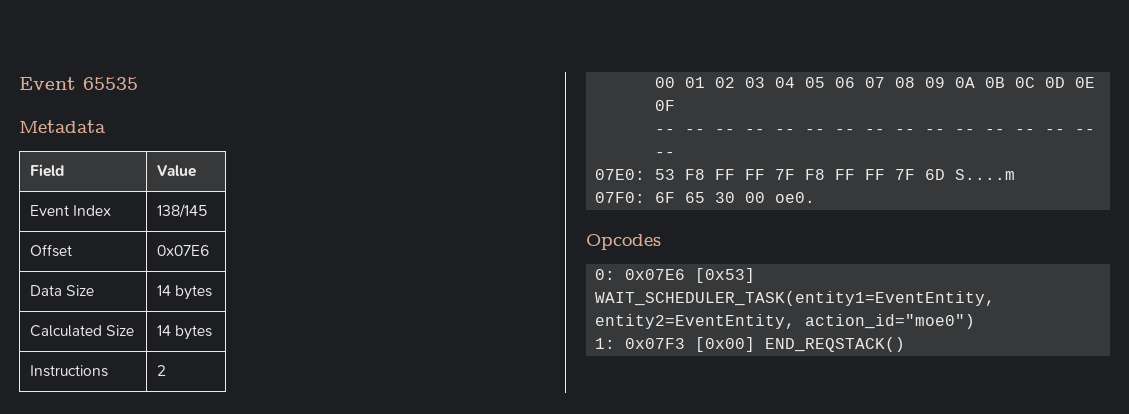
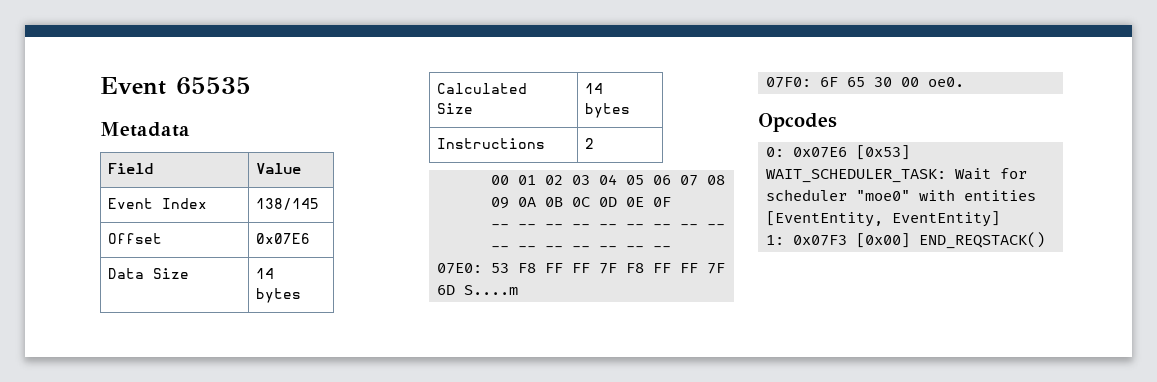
[595,291,996,306] [595,314,976,329] WAIT_SCHEDULER_TASK(entity1=EventEntity, entity2=EventEntity, action_id="moe0") -> [766,168,1028,183] [766,189,1037,201] [766,211,1001,227] WAIT_SCHEDULER_TASK: Wait for scheduler "moe0" with entities [EventEntity, EventEntity]

